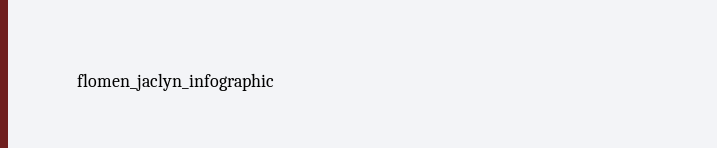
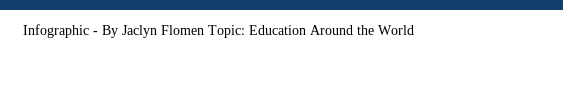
[77,73,274,91] flomen_jaclyn_infographic -> [23,24,414,38] Infographic - By Jaclyn Flomen Topic: Education Around the World

